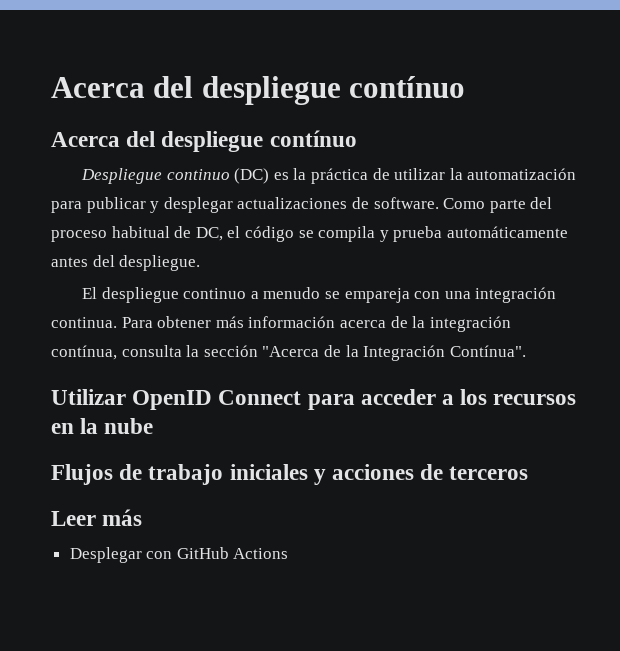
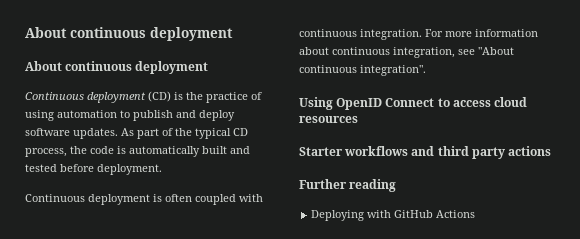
[51,76,466,105] [51,130,357,152] [80,168,577,184] [51,197,553,213] [51,226,568,242] [51,255,201,271] [81,287,557,303] [51,316,511,332] [51,345,526,361] [51,389,577,410] [51,418,154,434] [51,464,529,485] [51,509,143,526] [69,547,173,563] Acerca del despliegue contínuo // Acerca del despliegue contínuo // Despliegue continuo (DC) es la práctica de utilizar la automatización para publicar y desplegar actualizaciones de software. Como parte del proceso habitual de DC, el código se compila y prueba automáticamente antes del despliegue. // El despliegue continuo a menudo se empareja con una integración continua. Para obtener más información acerca de la integración contínua, consulta la sección "Acerca de la Integración Contínua". // Utilizar OpenID Connect para acceder a los recursos en la nube // Flujos de trabajo iniciales y acciones de terceros // Leer más // Desplegar con -> [25,27,233,41] [25,61,209,74] [25,91,262,103] [25,110,235,121] [25,128,248,139] [25,146,250,157] [25,164,162,175] [25,194,263,205] [299,29,538,40] [299,47,514,58] [299,65,426,76] [299,97,528,110] [299,116,358,123] [299,146,552,159] [299,179,397,192] [311,210,392,221] About continuous deployment // About continuous deployment // Continuous deployment (CD) is the practice of using automation to publish and deploy software updates. As part of the typical CD process, the code is automatically built and tested before deployment. // Continuous deployment is often coupled with continuous integration. For more information about continuous integration, see "About continuous integration". // Using OpenID Connect to access cloud resources // Starter workflows and third party actions // Further reading // Deploying with

